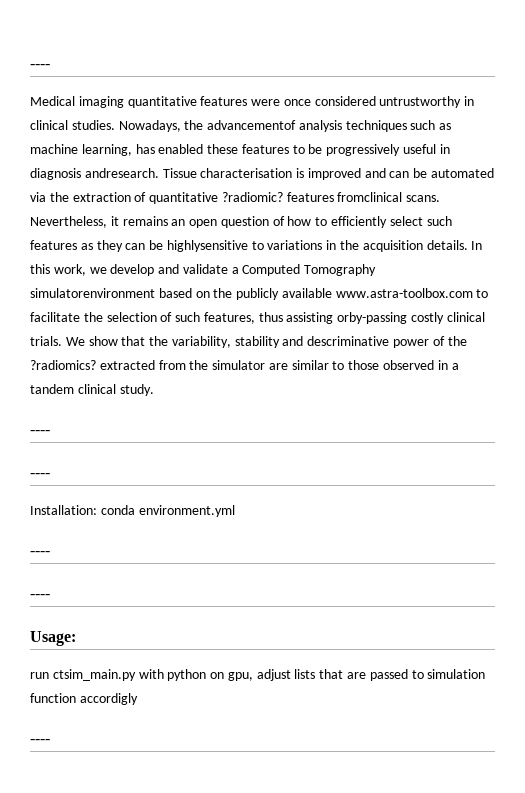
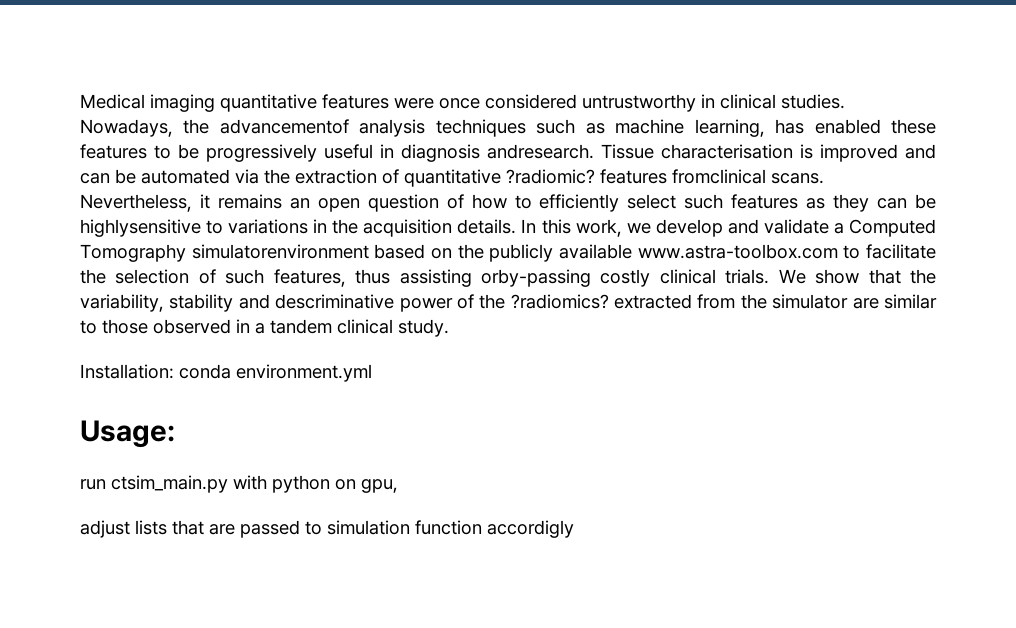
[30,64,50,69] ---- // -> (80, 101) none
[30,430,50,435] [30,473,50,478] // ---- // ---- -> (449, 328) none
[30,551,50,556] [30,594,50,599] // ---- // ---- -> (372, 373) none
(253, 676) none -> (398, 486) //
[30,739,50,744] // ---- -> (574, 529) none

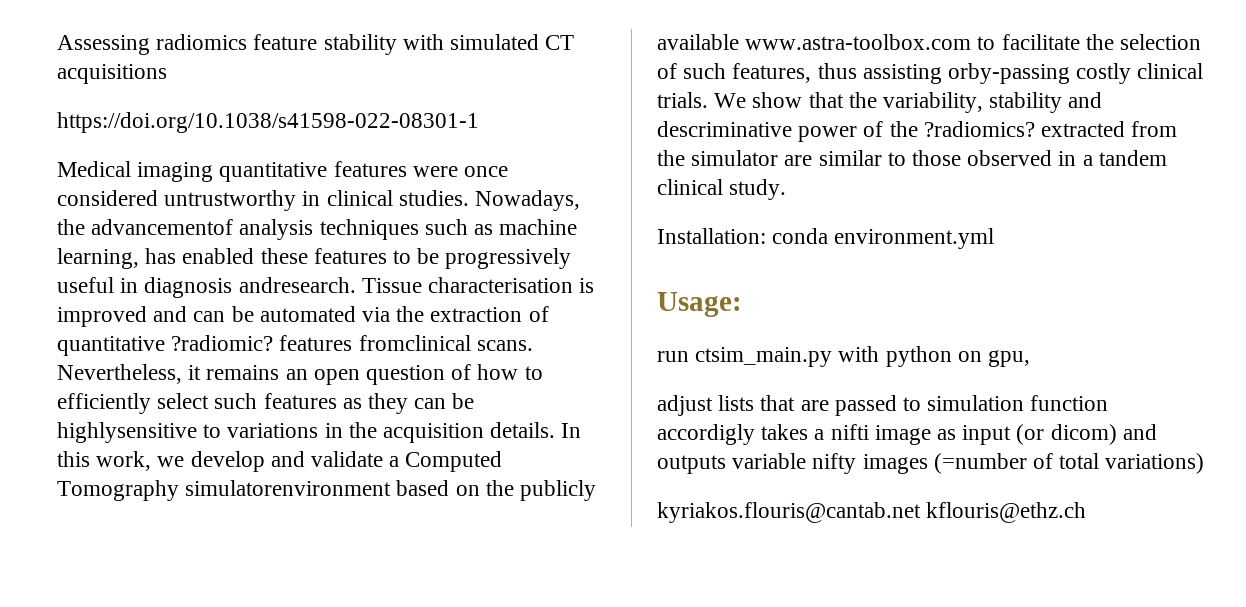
(80, 101) none -> [57,34,575,55] [57,64,167,84] [57,112,479,133] Assessing radiomics feature stability with simulated CT acquisitions // https://doi.org/10.1038/s41598-022-08301-1 //
(574, 529) none -> [761,424,1157,445] [657,453,1205,474] [657,502,1087,523] takes a nifti image as input (or dicom) and outputs variable nifty images (=number of total variations) // kyriakos.flouris@cantab.net kflouris@ethz.ch

